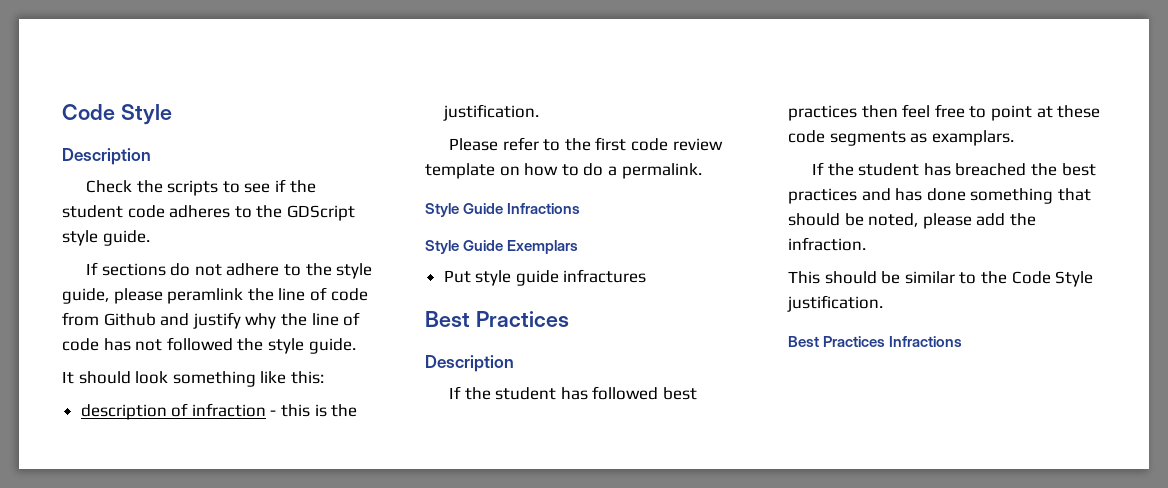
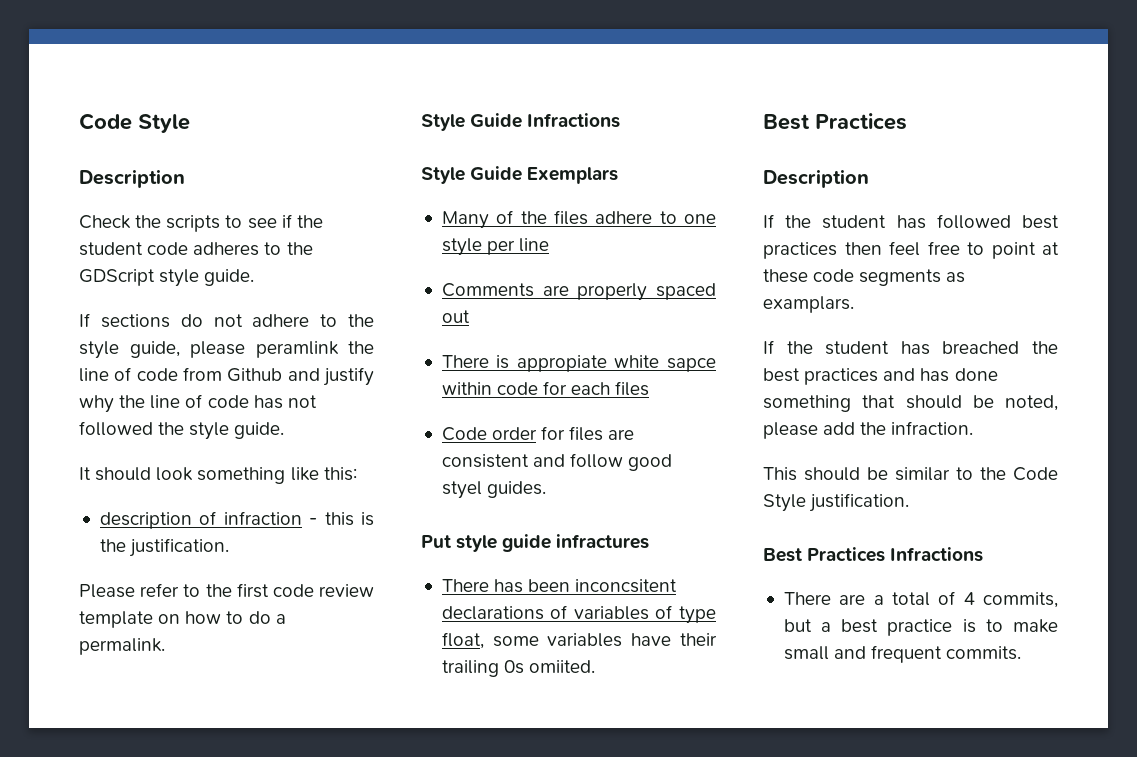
[443,269,647,286] Put style guide infractures -> [441,210,716,229] [441,238,550,256] [441,283,716,301] [441,310,470,323] [441,355,716,372] [441,381,650,396] [441,426,635,441] [441,453,673,471] [441,481,547,499] [421,534,650,552] [441,579,678,593] [441,605,716,624] [441,632,717,649] [441,660,596,677] Many of the files adhere to one style per line // Comments are properly spaced out // There is appropiate white sapce within code for each files // Code order for files are consistent and follow good styel guides. // Put style guide infractures // There has been inconcsitent declarations of variables of type float, some variables have their trailing 0s omiited.
(963, 341) none -> [783,591,1058,608] [783,619,1058,636] [783,645,1022,663] // There are a total of 4 commits, but a best practice is to make small and frequent commits.

